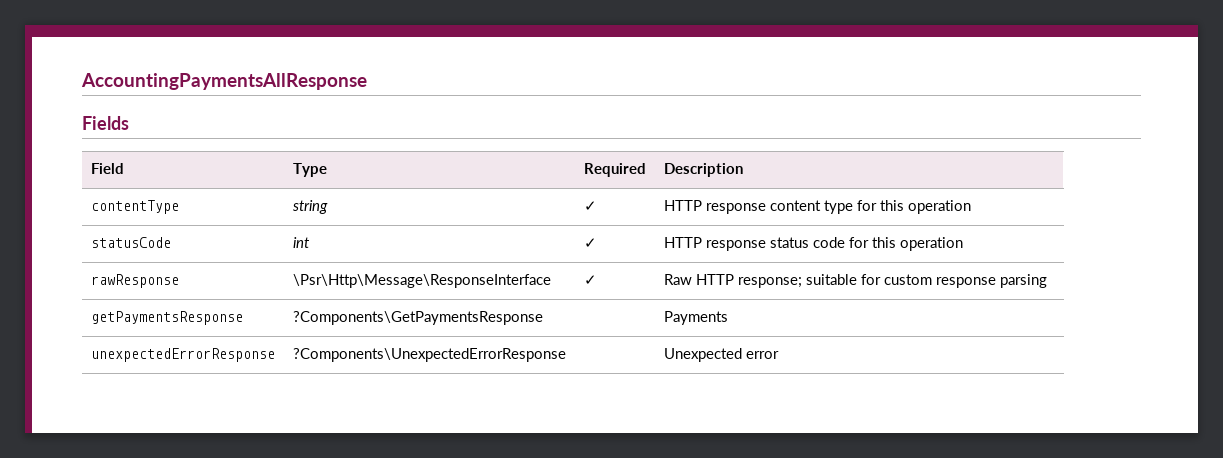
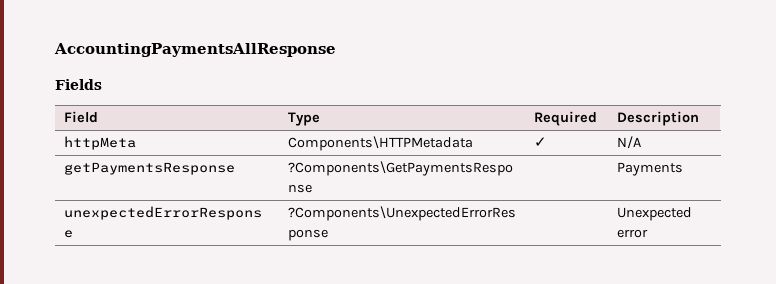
[90,200,179,214] [292,200,328,214] [583,201,597,211] [663,200,971,214] [90,237,171,248] [292,237,310,248] [583,238,597,248] [663,237,963,251] [90,274,179,288] [292,274,551,288] [583,275,597,285] [663,274,1047,288] contentType | string | ✓ | HTTP response content type for this operation // statusCode | int | ✓ | HTTP response status code for this operation // rawResponse | \Psr\Http\Message\ResponseInterface | ✓ | Raw HTTP response; suitable for custom response parsing -> [64,136,137,150] [288,136,474,151] [534,137,548,147] [617,136,642,149] httpMeta | Components\HTTPMetadata | ✓ | N/A

